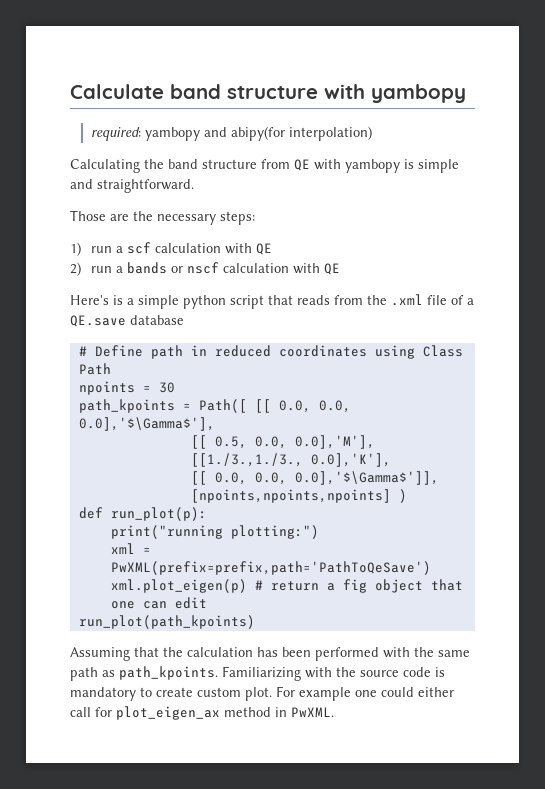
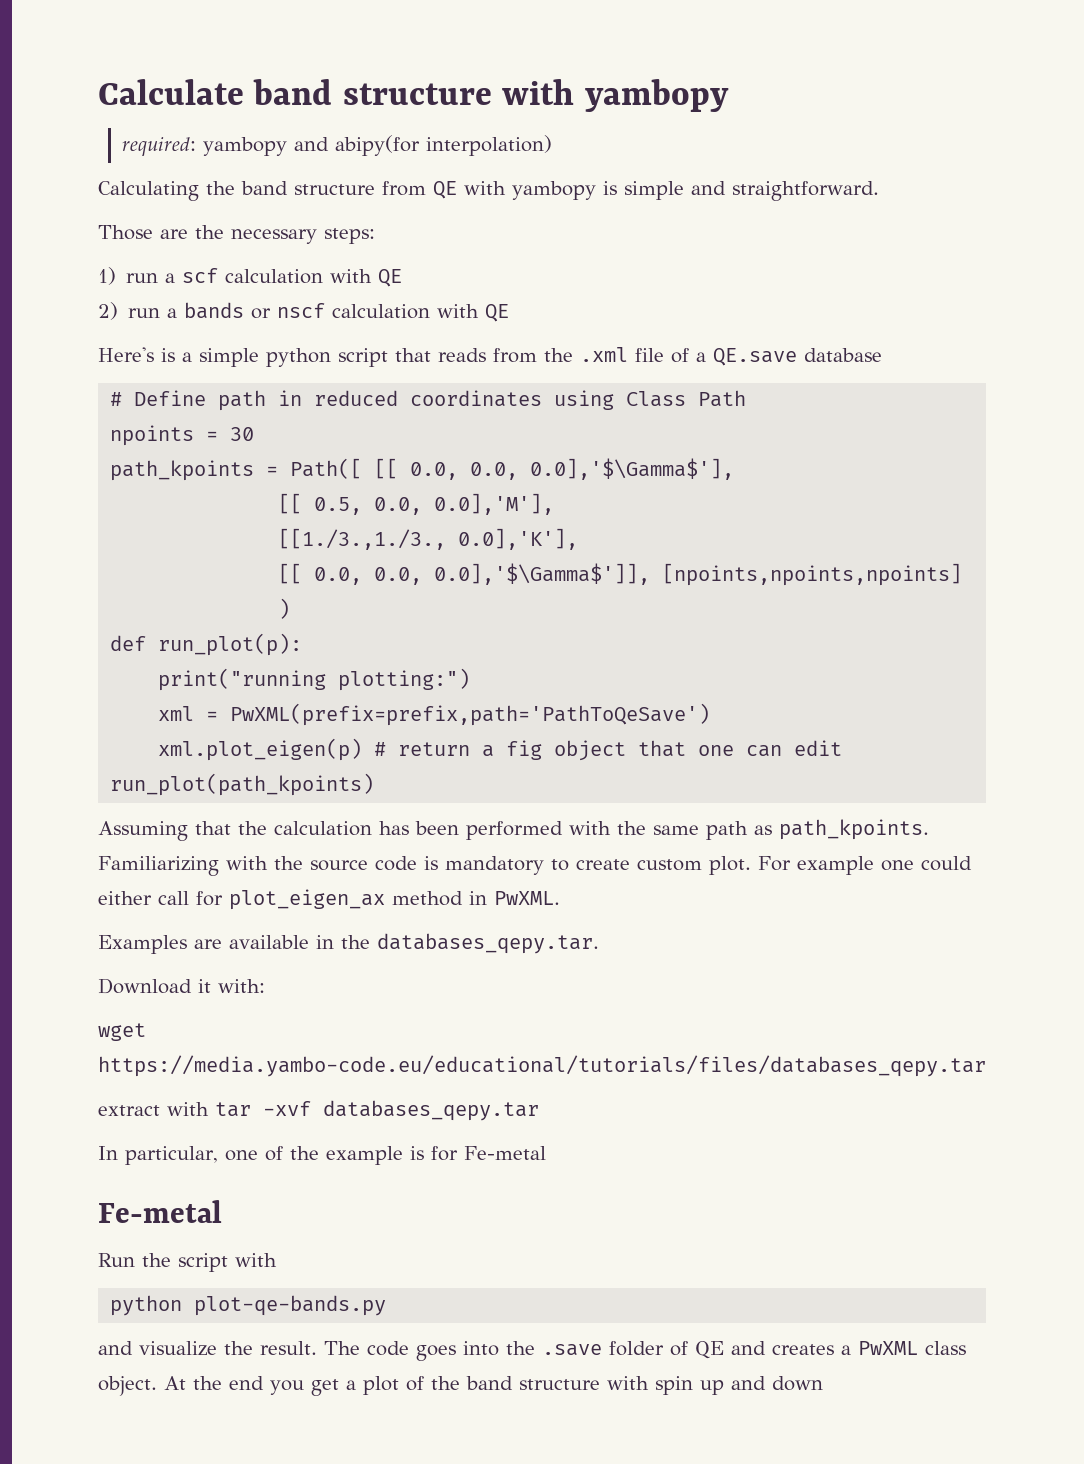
(334, 712) none -> [98,933,599,954] [98,978,265,994] [98,1023,146,1041] [98,1055,986,1077] [98,1100,539,1121] [98,1146,546,1165] [98,1200,222,1223] [98,1253,277,1272] [110,1295,387,1316] [98,1341,966,1361] [98,1376,823,1396] // Examples are available in the databases_qepy.tar. // Download it with: // wget https://media.yambo-code.eu/educational/tutorials/files/databases_qepy.tar // extract with tar -xvf databases_qepy.tar // In particular, one of the example is for Fe-metal // Fe-metal // Run the script with // python plot-qe-bands.py // and visualize the result. The code goes into the .save folder of QE and creates a PwXML class object. At the end you get a plot of the band structure with spin up and down

